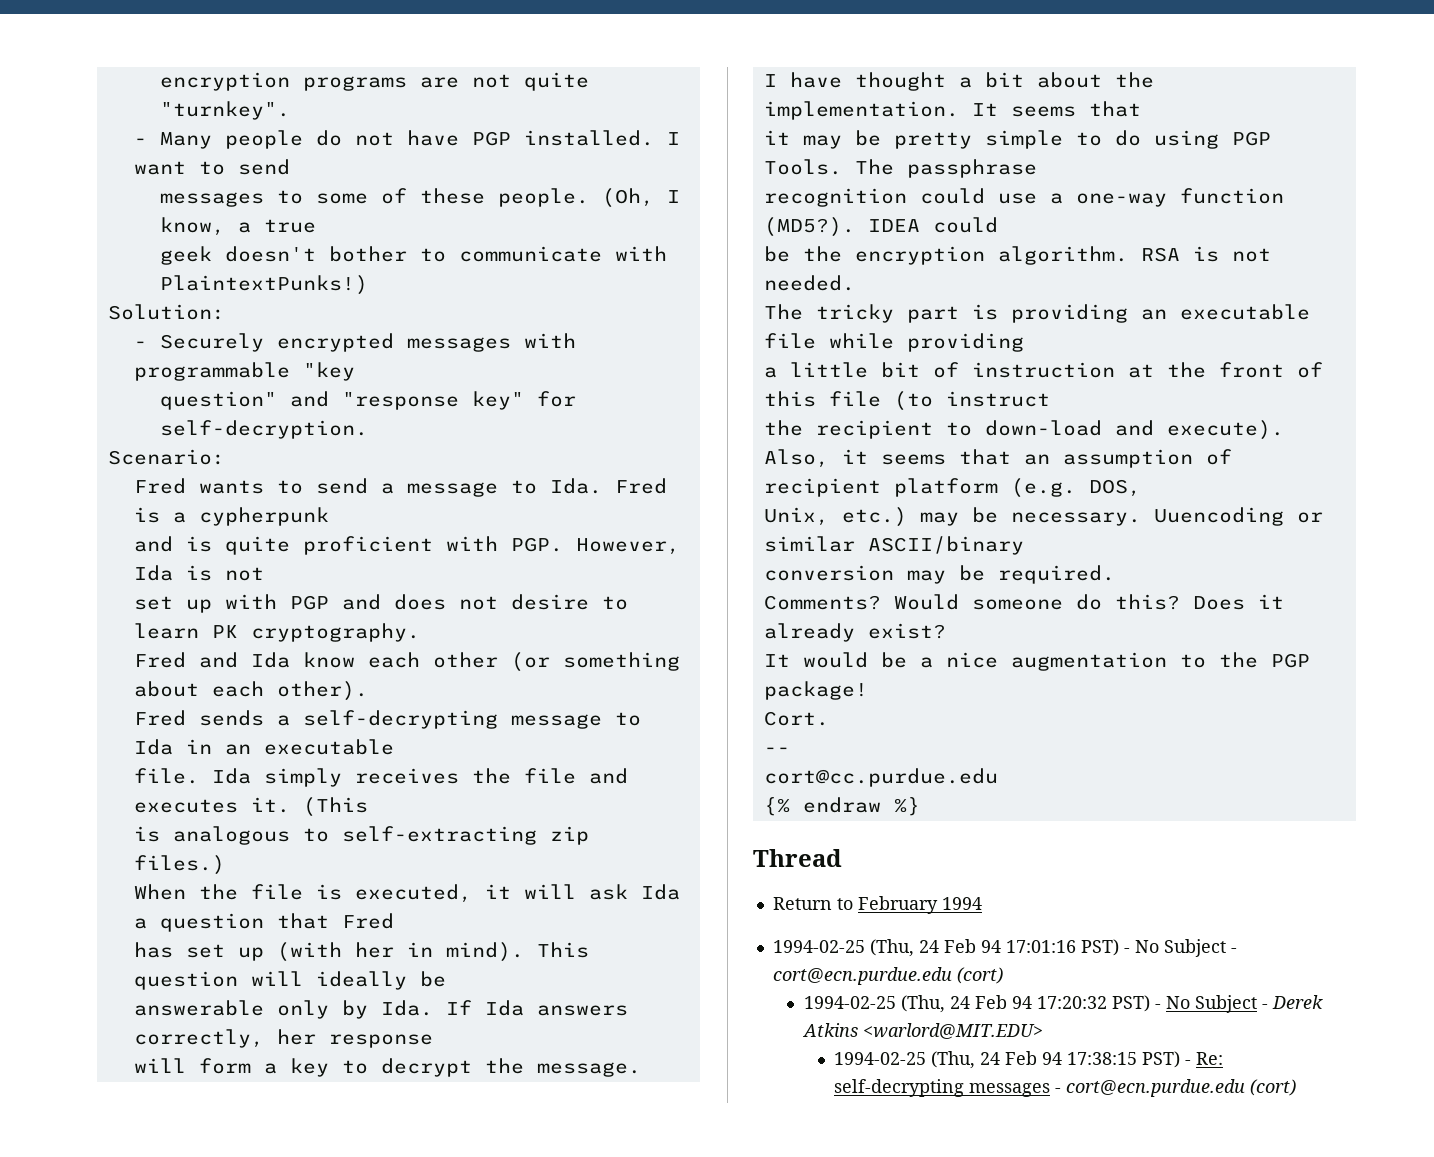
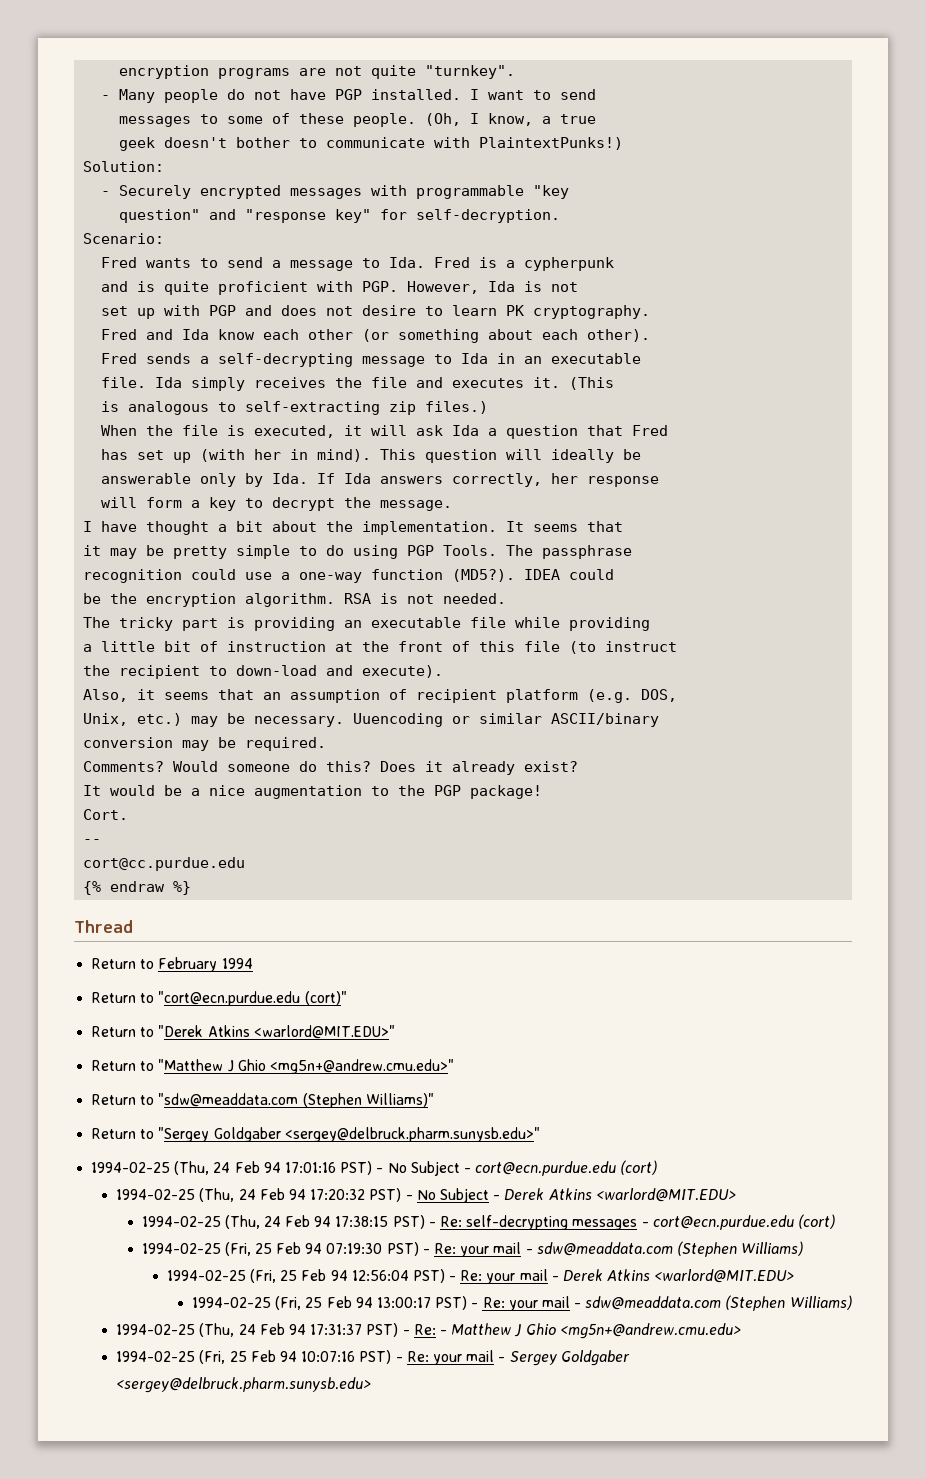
(982, 903) none -> [91,991,347,1006] [91,1025,395,1039] [91,1059,454,1074] [91,1093,434,1108] [91,1127,540,1142] // Return to "cort@ecn.purdue.edu (cort)" // Return to "Derek Atkins <warlord@MIT.EDU>" // Return to "Matthew J Ghio <mg5n+@andrew.cmu.edu>" // Return to "sdw@meaddata.com (Stephen Williams)" // Return to "Sergey Goldgaber <sergey@delbruck.pharm.sunysb.edu>"
(1297, 1087) none -> [141,1241,804,1257] [166,1269,795,1284] [192,1295,852,1311] [116,1323,741,1339] [116,1350,630,1366] [116,1377,372,1393] // 1994-02-25 (Fri, 25 Feb 94 07:19:30 PST) - Re: your mail - sdw@meaddata.com (Stephen Williams) // 1994-02-25 (Fri, 25 Feb 94 12:56:04 PST) - Re: your mail - Derek Atkins <warlord@MIT.EDU> // 1994-02-25 (Fri, 25 Feb 94 13:00:17 PST) - Re: your mail - sdw@meaddata.com (Stephen Williams) // 1994-02-25 (Thu, 24 Feb 94 17:31:37 PST) - Re: - Matthew J Ghio <mg5n+@andrew.cmu.edu> // 1994-02-25 (Fri, 25 Feb 94 10:07:16 PST) - Re: your mail - Sergey Goldgaber <sergey@delbruck.pharm.sunysb.edu>

